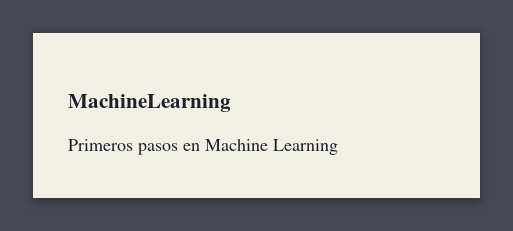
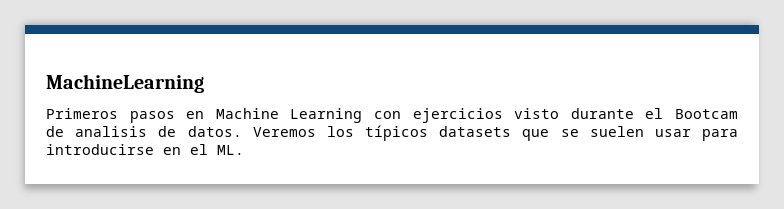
(338, 147) none -> [374,108,739,123] [46,125,738,141] [46,144,244,155] con ejercicios visto durante el Bootcam de analisis de datos. Veremos los típicos datasets que se suelen usar para introducirse en el ML.

